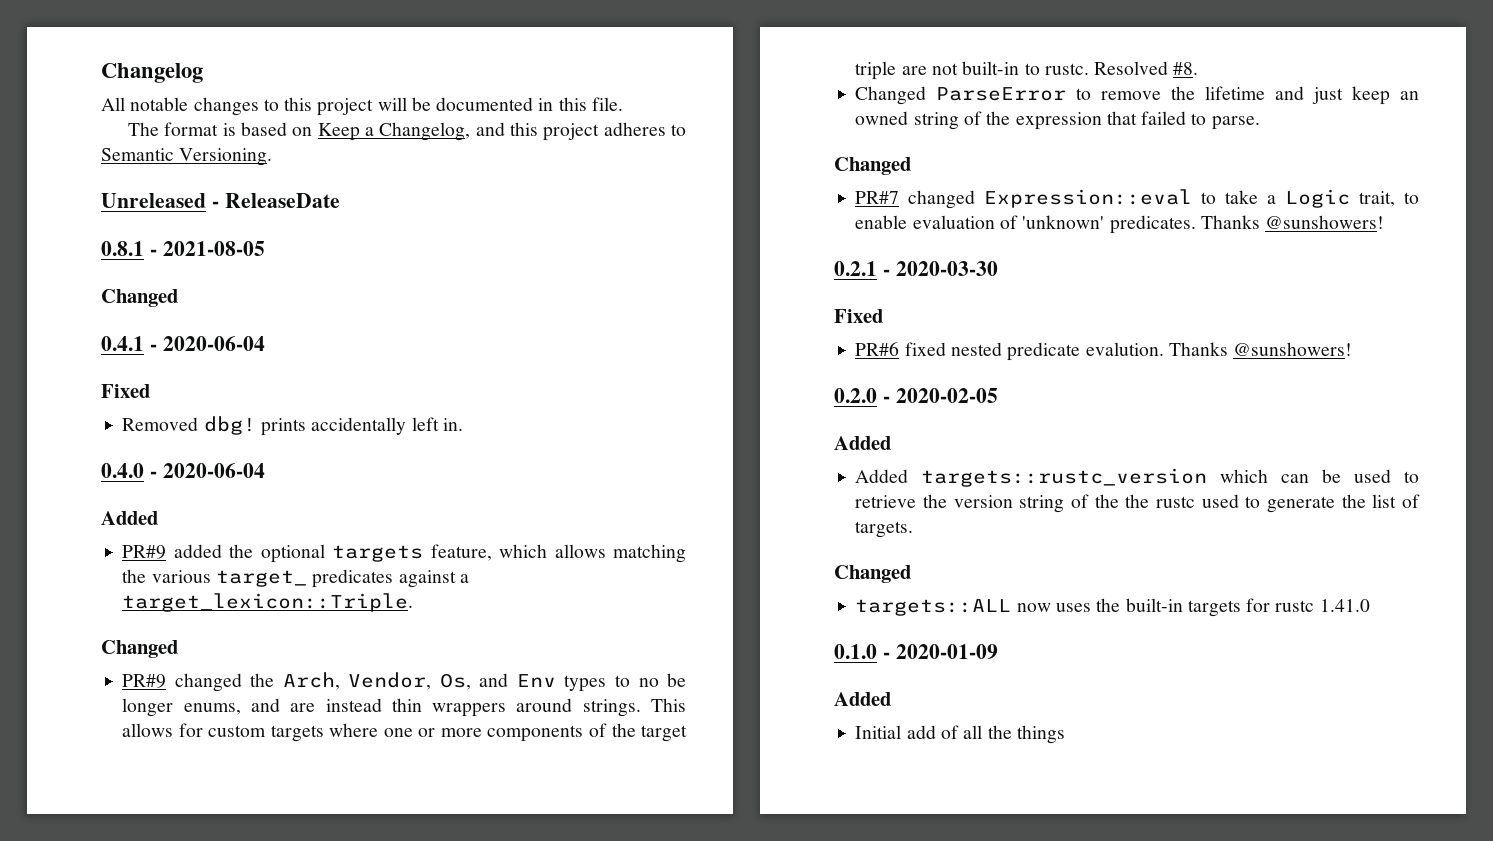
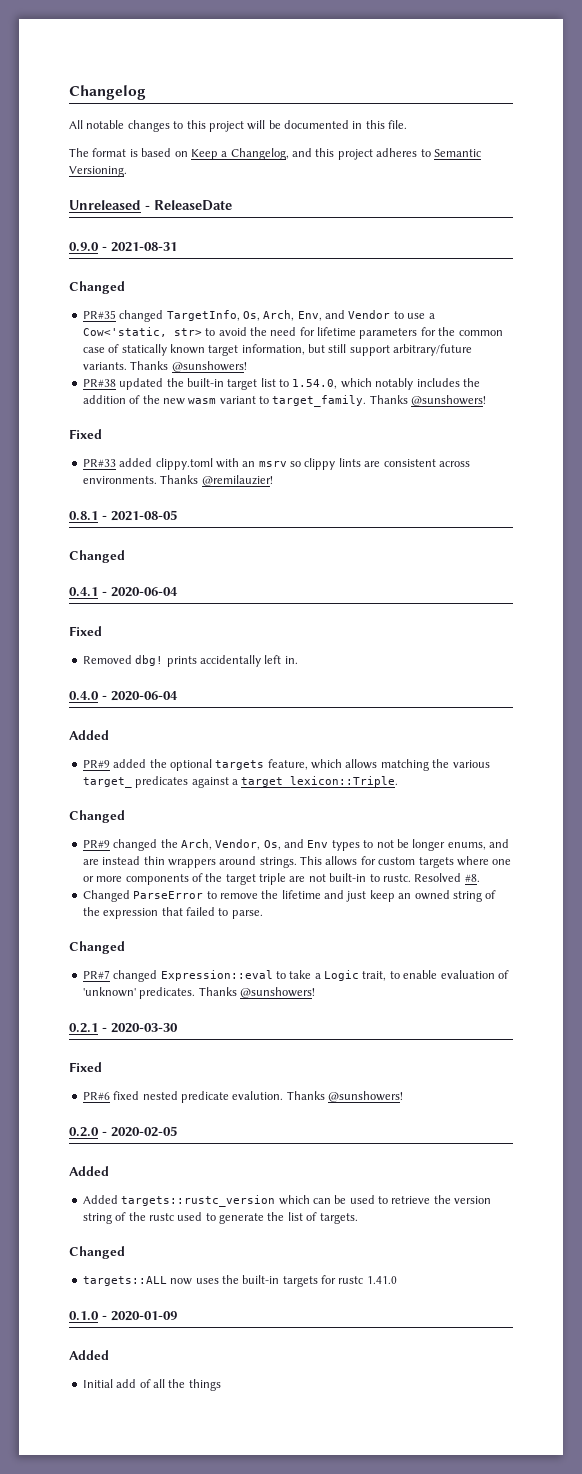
(340, 200) none -> [69,242,177,252] [69,281,125,294] [82,310,435,322] [82,327,503,339] [82,344,473,356] [82,361,247,372] [82,378,480,390] [82,395,487,407] [69,429,102,439] [82,458,470,470] [82,475,273,486] // 0.9.0 - 2021-08-31 // Changed // PR#35 changed TargetInfo, Os, Arch, Env, and Vendor to use a Cow<'static, str> to avoid the need for lifetime parameters for the common case of statically known target information, but still support arbitrary/future variants. Thanks @sunshowers! // PR#38 updated the built-in target list to 1.54.0, which notably includes the addition of the new wasm variant to target_family. Thanks @sunshowers! // Fixed // PR#33 added clippy.toml with an msrv so clippy lints are consistent across environments. Thanks @remilauzier!
[638,678,659,687] no -> [376,840,394,848] not
[1125,494,1150,508] the -> (146, 1216) none

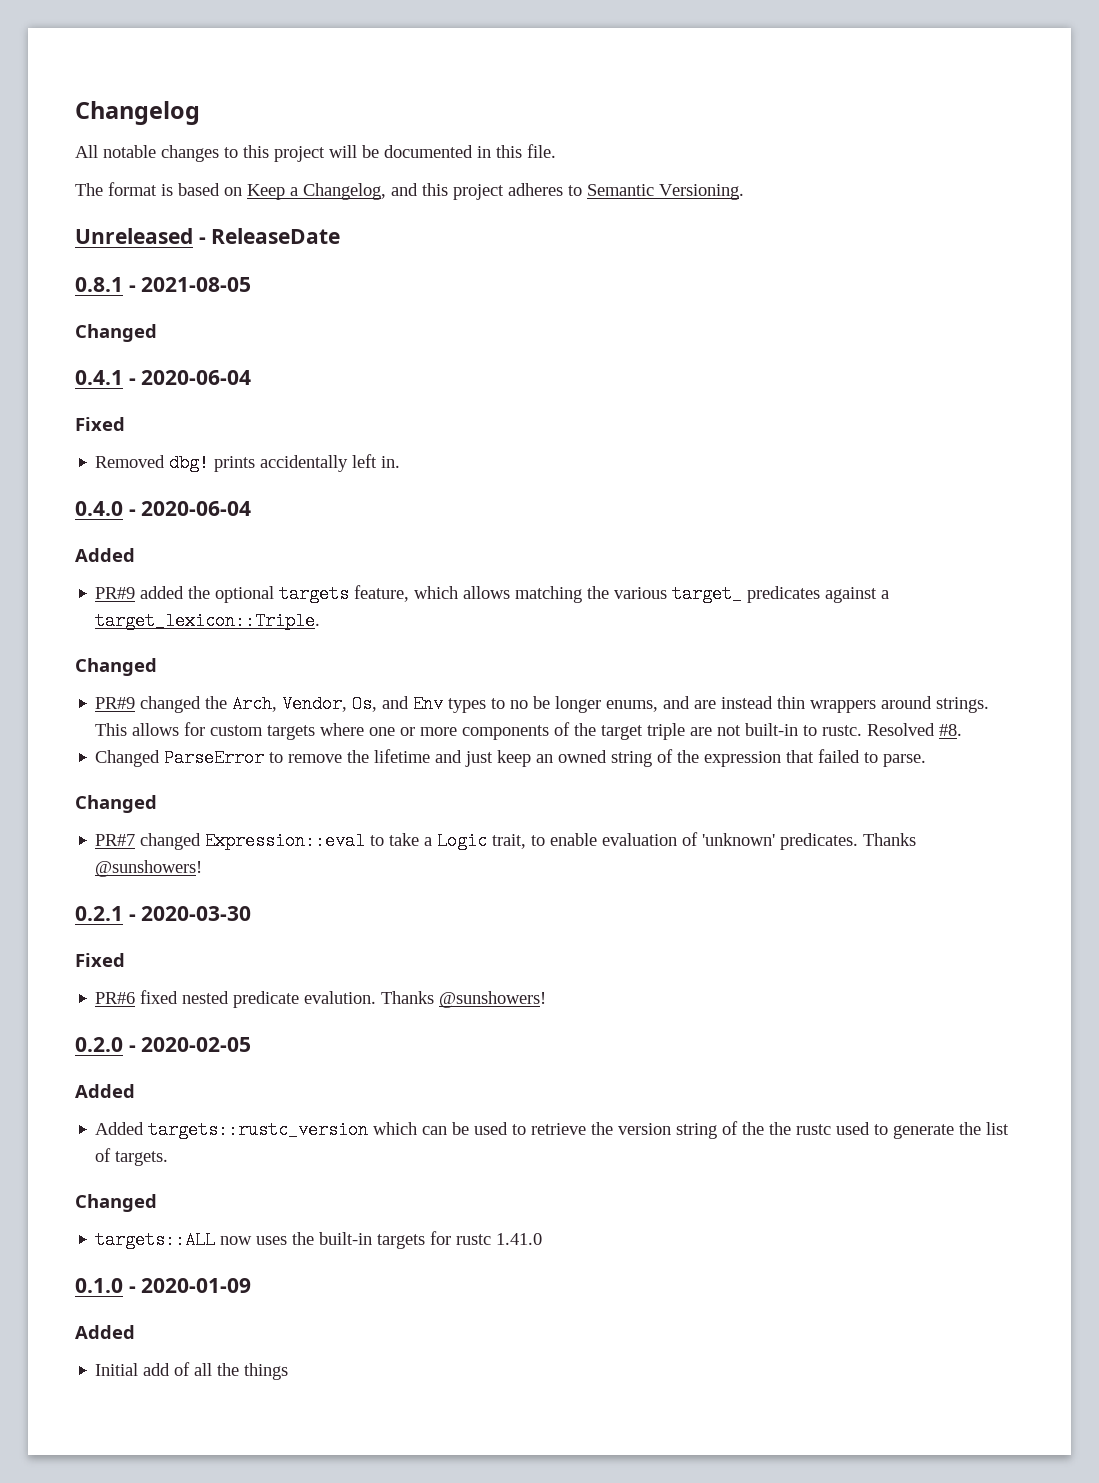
[69,242,177,252] [69,281,125,294] [82,310,435,322] [82,327,503,339] [82,344,473,356] [82,361,247,372] [82,378,480,390] [82,395,487,407] [69,429,102,439] [82,458,470,470] [82,475,273,486] // 0.9.0 - 2021-08-31 // Changed // PR#35 changed TargetInfo, Os, Arch, Env, and Vendor to use a Cow<'static, str> to avoid the need for lifetime parameters for the common case of statically known target information, but still support arbitrary/future variants. Thanks @sunshowers! // PR#38 updated the built-in target list to 1.54.0, which notably includes the addition of the new wasm variant to target_family. Thanks @sunshowers! // Fixed // PR#33 added clippy.toml with an msrv so clippy lints are consistent across environments. Thanks @remilauzier! -> (341, 236) none
[376,840,394,848] not -> [510,700,529,709] no
(146, 1216) none -> [769,1122,792,1135] the

